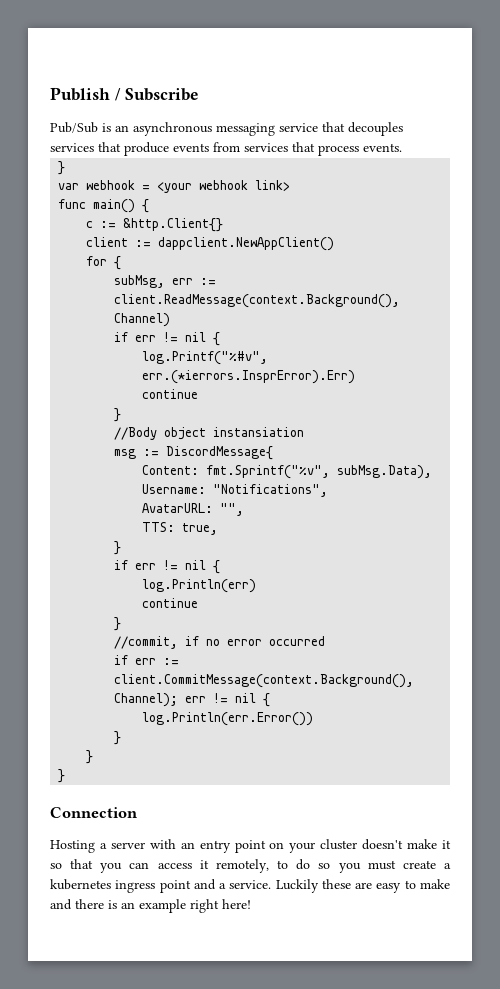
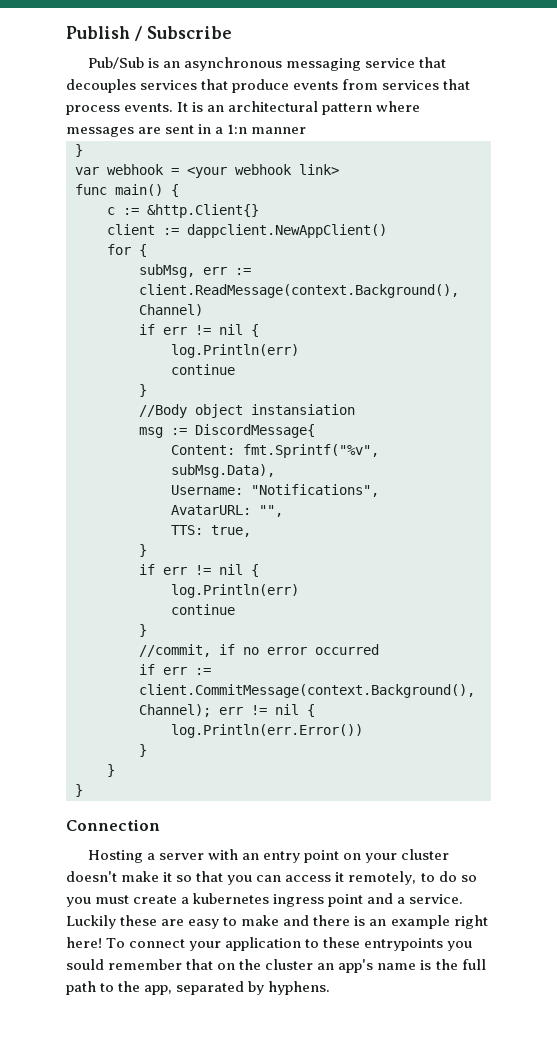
(402, 147) none -> [177,101,421,115] [66,124,307,137] It is an architectural pattern where messages are sent in a 1:n manner
[142,351,269,365] [142,370,356,384] log.Printf("%#v", err.(*ierrors.InsprError).Err) -> [171,344,299,358] log.Println(err)
(251, 904) none -> [106,937,473,951] [66,959,486,973] [66,981,331,995] To connect your application to these entrypoints you sould remember that on the cluster an app's name is the full path to the app, separated by hyphens.

